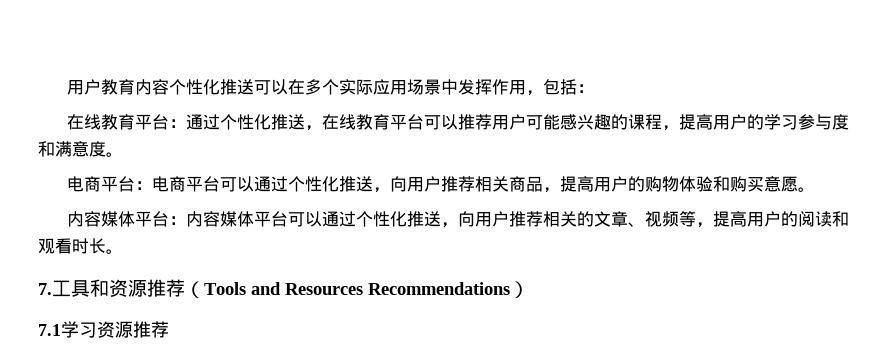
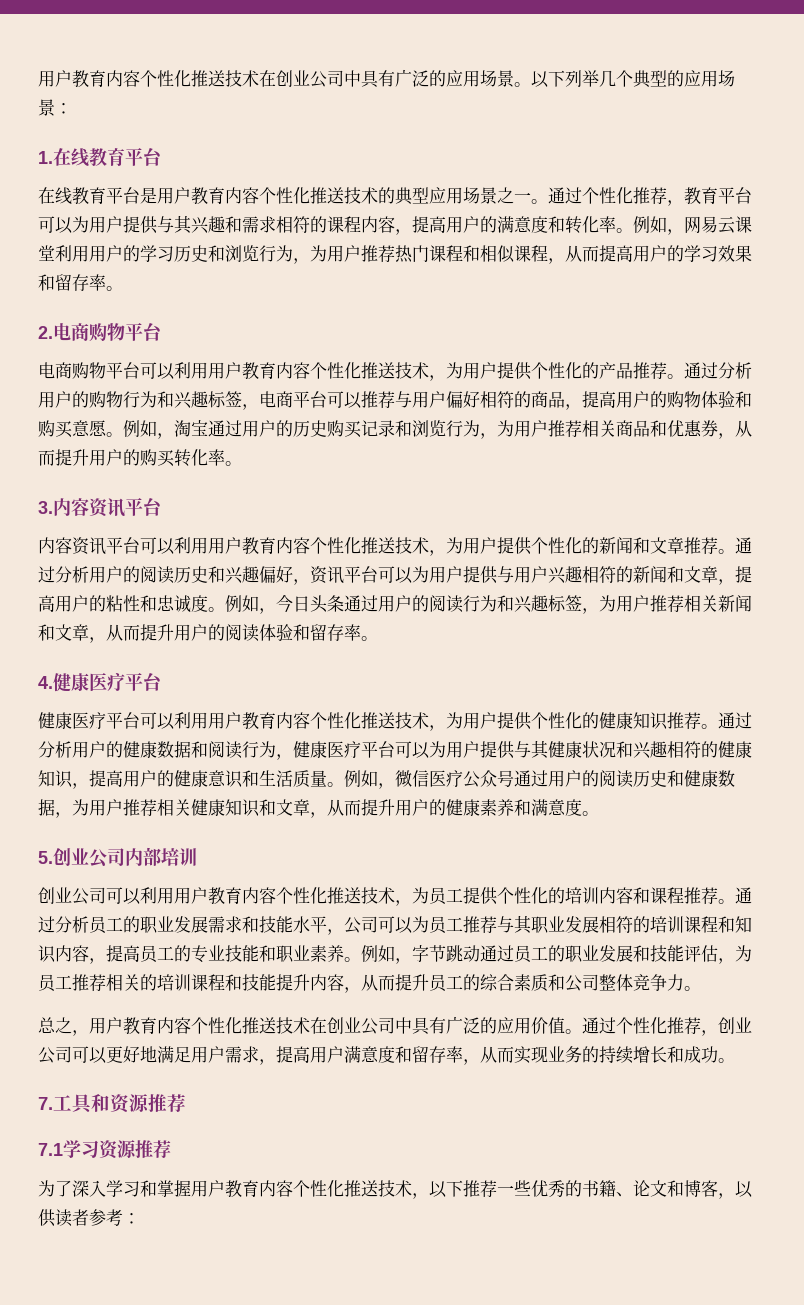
[66,79,594,96] [66,114,356,131] 用户教育内容个性化推送可以在多个实际应用场景中发挥作用，包括： // 在线教育平台：通过个性化推送，在线 -> [38,69,735,88] [38,99,72,116] [38,147,162,167] [38,187,684,206] 用户教育内容个性化推送技术在创业公司中具有广泛的应用场景。以下列举几个典型的应用场景： // 1.在线教育平台 // 在线教育平台是用户教育内容个性化推送技术的典型应用场景之一。通过个性化推荐，
[457,114,849,131] [38,141,123,157] [66,176,509,193] 推荐用户可能感兴趣的课程，提高用户的学习参与度和满意度。 // 电商平台：电商平台可以通过个性化推送，向用户推荐相关 -> [72,215,752,235] [38,245,752,264] [38,274,123,291] [38,322,162,342] [38,362,752,381] [38,391,531,410] 为用户提供与其兴趣和需求相符的课程内容，提高用户的满意度和转化率。例如，网易云课堂利用用户的学习历史和浏览行为，为用户推荐热门课程和相似课程，从而提高用户的学习效果和留存率。 // 2.电商购物平台 // 电商购物平台可以利用用户教育内容个性化推送技术，为用户提供个性化的产品推荐。通过分析用户的购物行为和兴趣标签，电商平台可以推荐与用户偏好相符的
[66,211,849,228] [38,238,106,254] // 内容媒体平台：内容媒体平台可以通过个性化推送，向用户推荐相关的文章、视频等，提高用户的阅读和观看时长 -> [123,420,752,439] [38,449,242,467] [38,497,162,517] [38,537,752,556] [38,566,752,585] [38,594,752,614] [38,624,378,643] [38,672,162,692] [38,712,752,731] [38,740,752,760] [38,770,735,789] [38,799,599,818] [38,847,197,868] [38,887,752,906] [38,915,752,935] [38,945,752,964] [38,974,701,993] [38,1016,752,1036] [38,1046,718,1065] 例如，淘宝通过用户的历史购买记录和浏览行为，为用户推荐相关商品和优惠券，从而提升用户的购买转化率。 // 3.内容资讯平台 // 内容资讯平台可以利用用户教育内容个性化推送技术，为用户提供个性化的新闻和文章推荐。通过分析用户的阅读历史和兴趣偏好，资讯平台可以为用户提供与用户兴趣相符的新闻和文章，提高用户的粘性和忠诚度。例如，今日头条通过用户的阅读行为和兴趣标签，为用户推荐相关新闻和文章，从而提升用户的阅读体验和留存率。 // 4.健康医疗平台 // 健康医疗平台可以利用用户教育内容个性化推送技术，为用户提供个性化的健康知识推荐。通过分析用户的健康数据和阅读行为，健康医疗平台可以为用户提供与其健康状况和兴趣相符的健康知识，提高用户的健康意识和生活质量。例如，微信医疗公众号通过用户的阅读历史和健康数据，为用户推荐相关健康知识和文章，从而提升用户的健康素养和满意度。 // 5.创业公司内部培训 // 创业公司可以利用用户教育内容个性化推送技术，为员工提供个性化的培训内容和课程推荐。通过分析员工的职业发展需求和技能水平，公司可以为员工推荐与其职业发展相符的培训课程和知识内容，提高员工的专业技能和职业素养。例如，字节跳动通过员工的职业发展和技能评估，为员工推荐相关的培训课程和技能提升内容，从而提升员工的综合素质和公司整体竞争力。 // 总之，用户教育内容个性化推送技术在创业公司中具有广泛的应用价值。通过个性化推荐，创业公司可以更好地满足用户需求，提高用户满意度和留存率，从而实现业务的持续增长和成功
[185,281,529,298] （Tools and Resources Recommendations） -> (186, 1103) none
(169, 329) none -> [38,1180,753,1199] [38,1209,140,1227] // 为了深入学习和掌握用户教育内容个性化推送技术，以下推荐一些优秀的书籍、论文和博客，以供读者参考：

